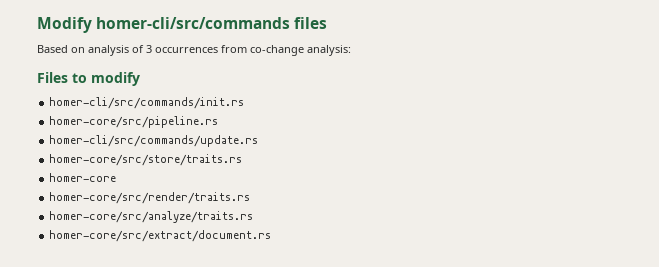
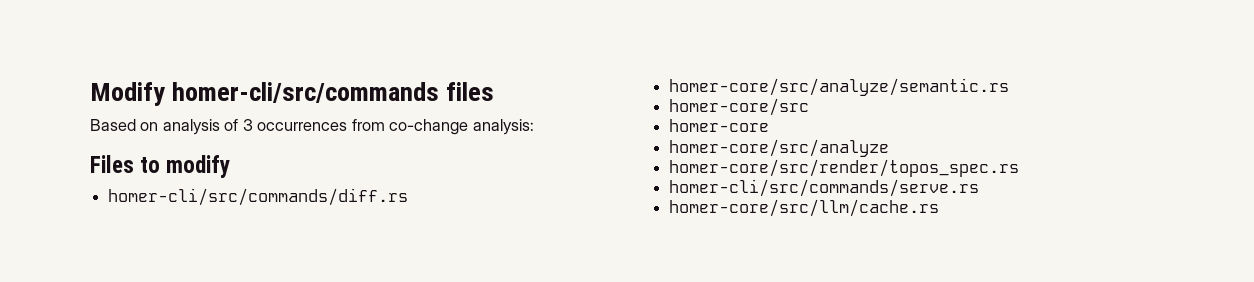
[49,97,245,109] [49,116,219,128] [49,135,259,147] [49,154,243,166] [49,173,117,182] [49,192,251,204] [49,211,254,223] [49,230,272,242] homer-cli/src/commands/init.rs // homer-core/src/pipeline.rs // homer-cli/src/commands/update.rs // homer-core/src/store/traits.rs // homer-core // homer-core/src/render/traits.rs // homer-core/src/analyze/traits.rs // homer-core/src/extract/document.rs -> [108,188,409,206] [669,78,1010,96] [669,98,810,116] [669,119,770,132] [669,139,890,157] [669,159,1020,177] [669,179,980,197] [669,199,940,217] homer-cli/src/commands/diff.rs // homer-core/src/analyze/semantic.rs // homer-core/src // homer-core // homer-core/src/analyze // homer-core/src/render/topos_spec.rs // homer-cli/src/commands/serve.rs // homer-core/src/llm/cache.rs

